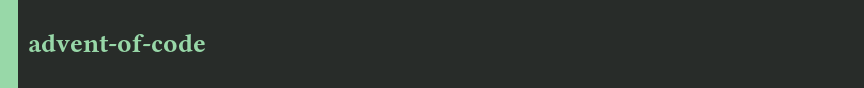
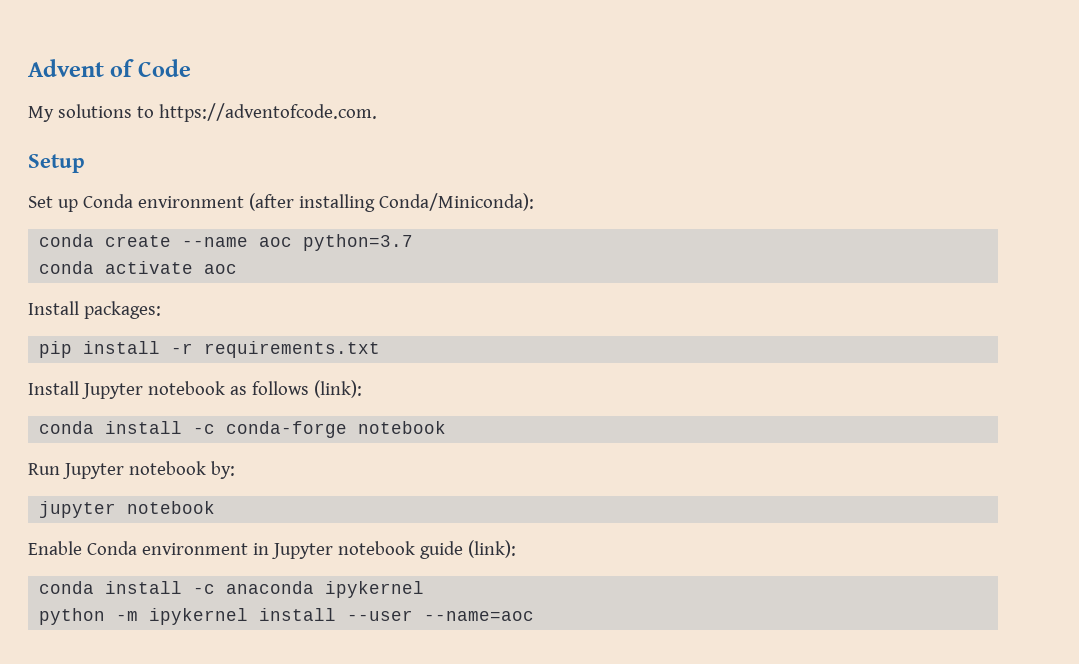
[28,34,206,52] advent-of-code -> [28,59,191,77] [28,103,377,122] [28,154,85,173] [28,193,534,212] [39,234,414,251] [39,261,238,274] [28,301,161,319] [39,341,381,358] [28,380,362,399] [39,421,447,438] [28,461,235,479] [39,501,216,518] [28,540,516,559] [39,581,425,598] [39,608,535,625] Advent of Code // My solutions to https://adventofcode.com. // Setup // Set up Conda environment (after installing Conda/Miniconda): // conda create --name aoc python=3.7 // conda activate aoc // Install packages: // pip install -r requirements.txt // Install Jupyter notebook as follows (link): // conda install -c conda-forge notebook // Run Jupyter notebook by: // jupyter notebook // Enable Conda environment in Jupyter notebook guide (link): // conda install -c anaconda ipykernel // python -m ipykernel install --user --name=aoc

